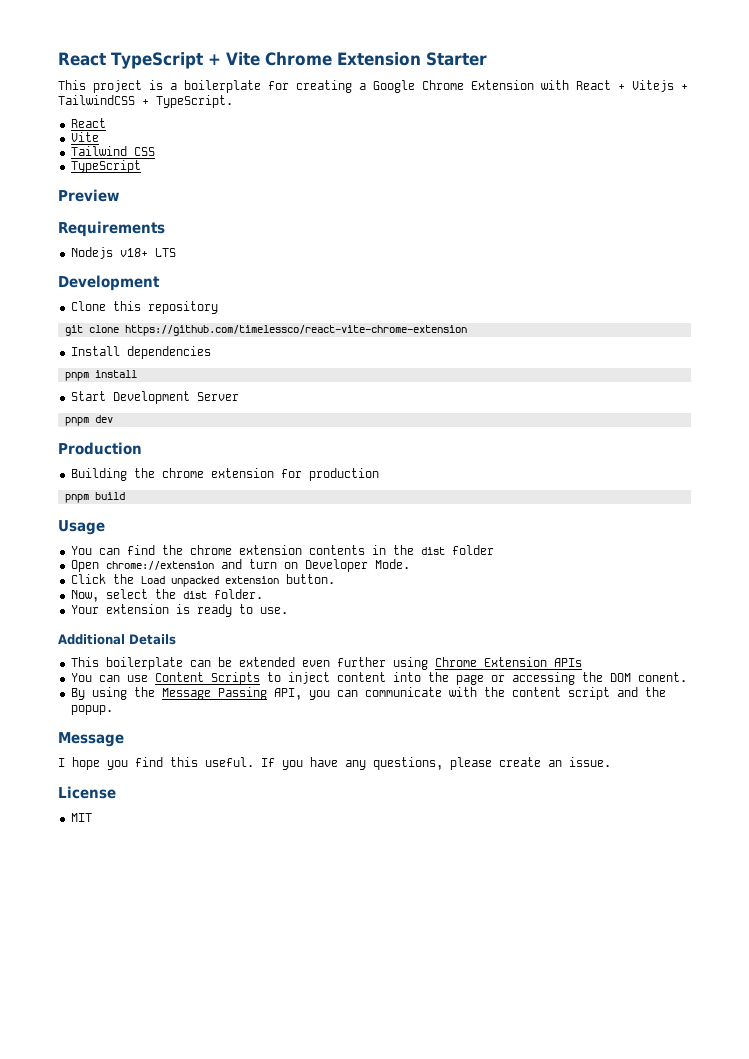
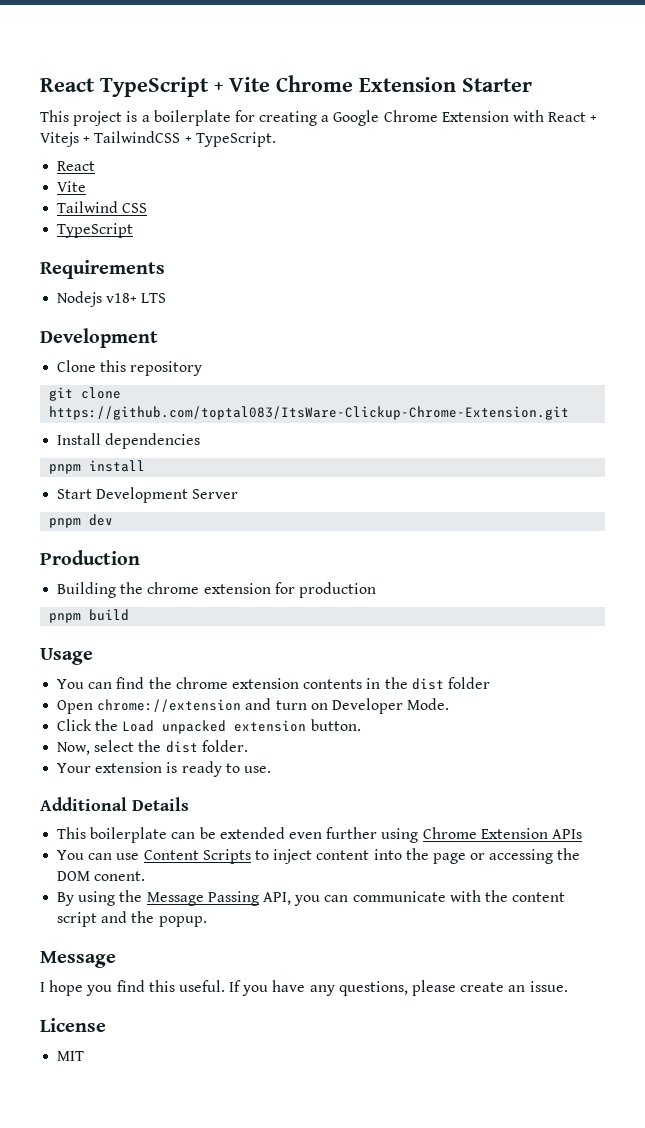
[58,189,119,202] // Preview -> (134, 230) none
[124,325,467,336] https://github.com/timelessco/react-vite-chrome-extension -> [49,406,570,420] https://github.com/toptal083/ItsWare-Clickup-Chrome-Extension.git

